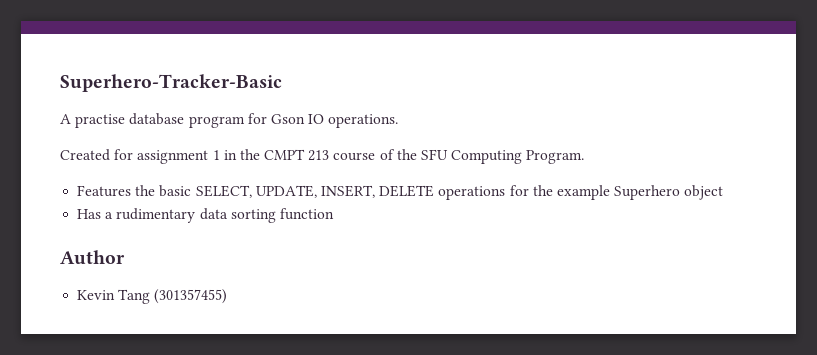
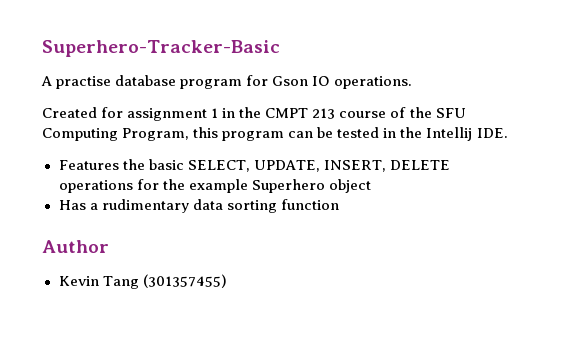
[526,150,585,164] Program. -> [122,127,508,141] Program, this program can be tested in the Intellij IDE.

